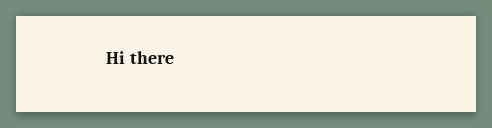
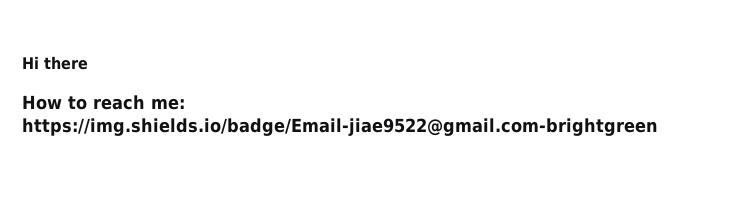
(174, 57) none -> [22,95,185,110] [22,118,658,136] // How to reach me: https://img.shields.io/badge/Email-jiae9522@gmail.com-brightgreen

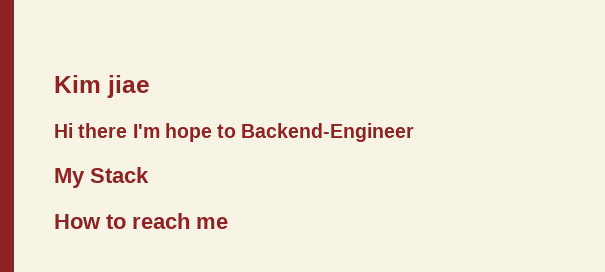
(22, 62) none -> [54,75,150,98] Kim jiae //
(88, 63) none -> [132,123,415,142] [54,167,149,188] I'm hope to Backend-Engineer // My Stack
[151,98,185,110] [22,118,658,136] me: https://img.shields.io/badge/Email-jiae9522@gmail.com-brightgreen -> [196,217,228,229] me

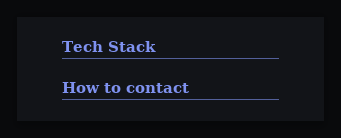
[54,75,150,98] [54,123,415,142] [54,168,85,188] Kim jiae // Hi there I'm hope to Backend-Engineer // My -> [62,41,103,52] Tech
[132,213,228,229] reach me -> [126,83,189,93] contact

